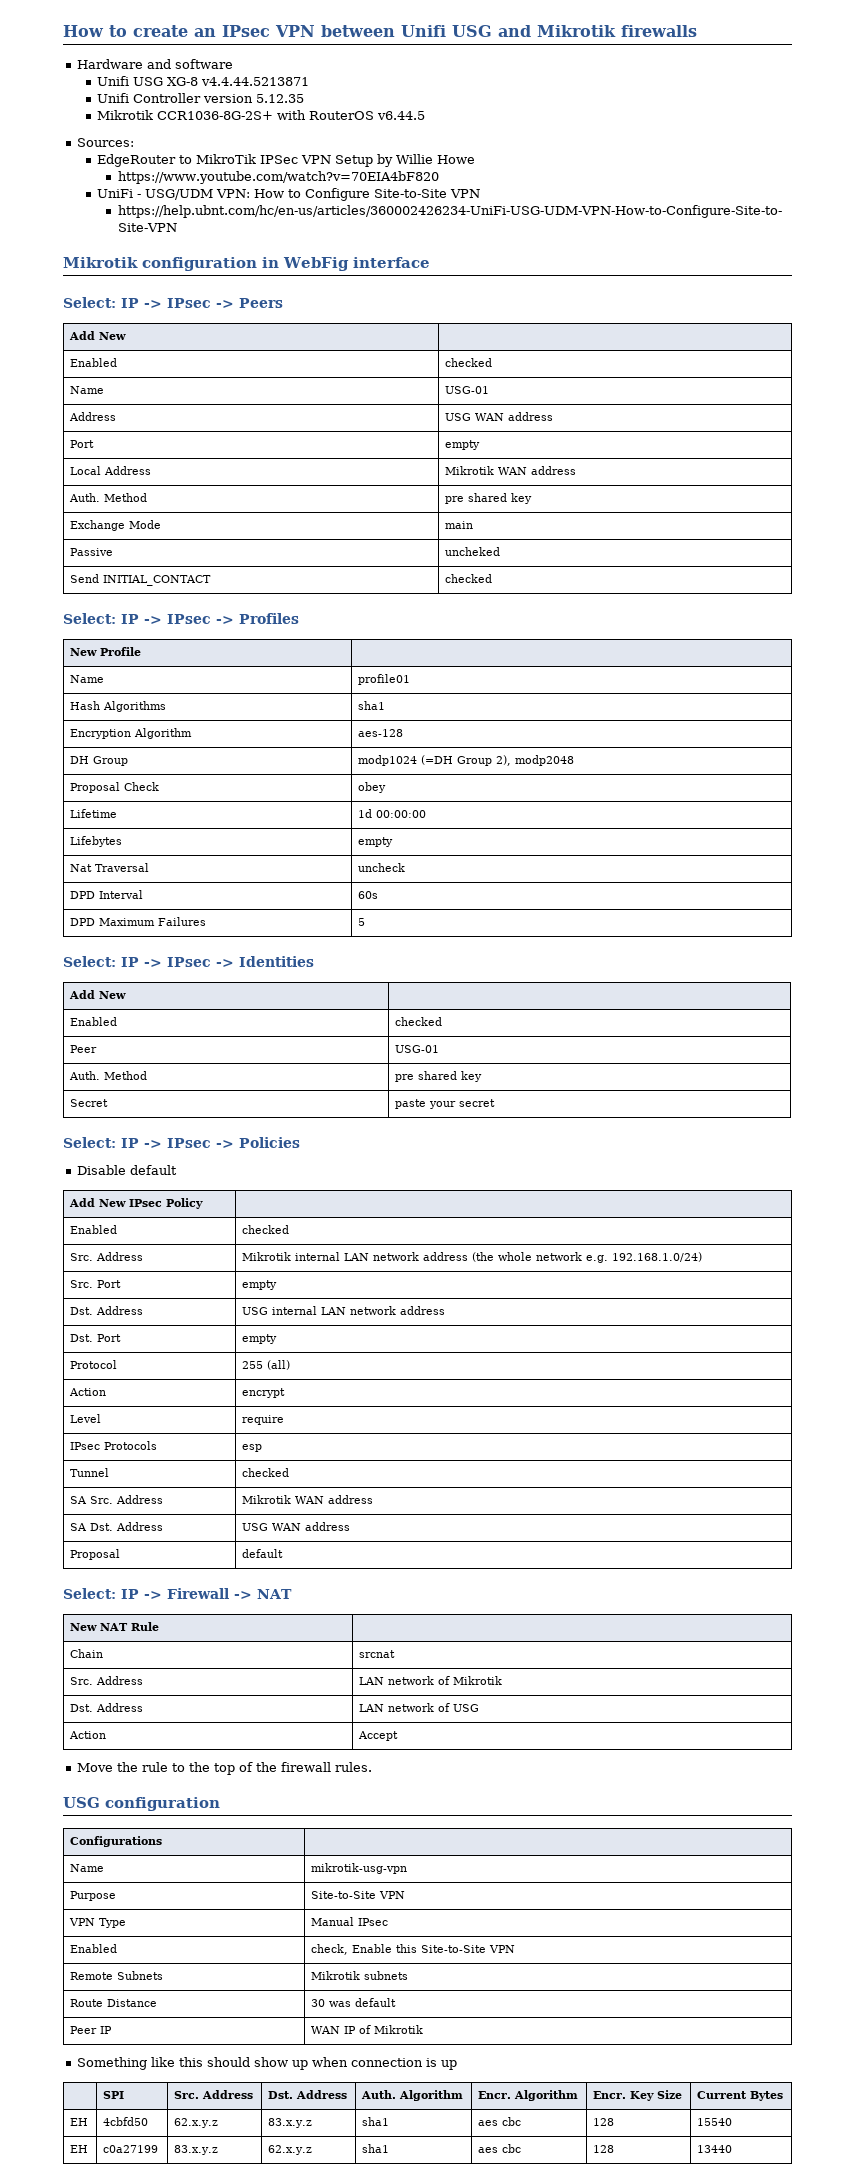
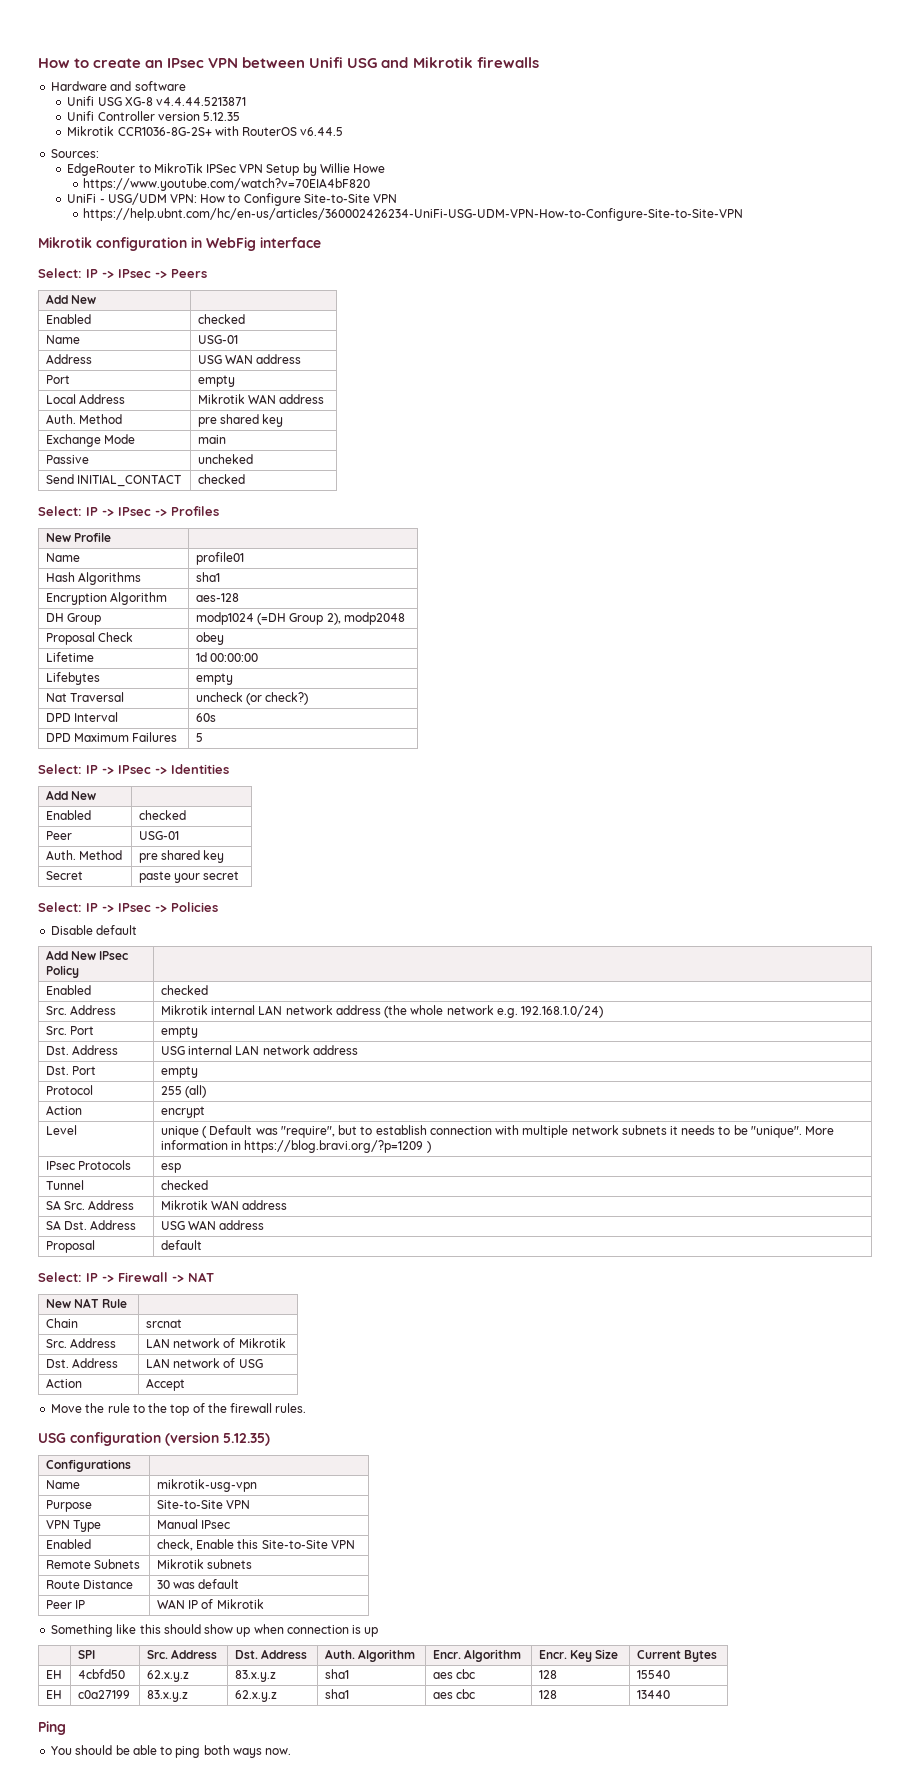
(406, 867) none -> [246,692,309,705] (or check?)
[242,1415,285,1425] require -> [160,1125,835,1138] [160,1140,431,1153] unique ( Default was "require", but to establish connection with multiple network subnets it needs to be "unique". More information in https://blog.bravi.org/?p=1209 )
(220, 1804) none -> [165,1432,270,1446] (version 5.12.35)
(733, 2149) none -> [38,1721,66,1735] [51,1745,292,1758] // Ping // You should be able to ping both ways now.

